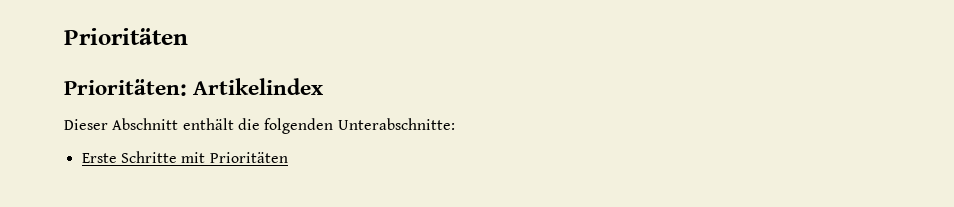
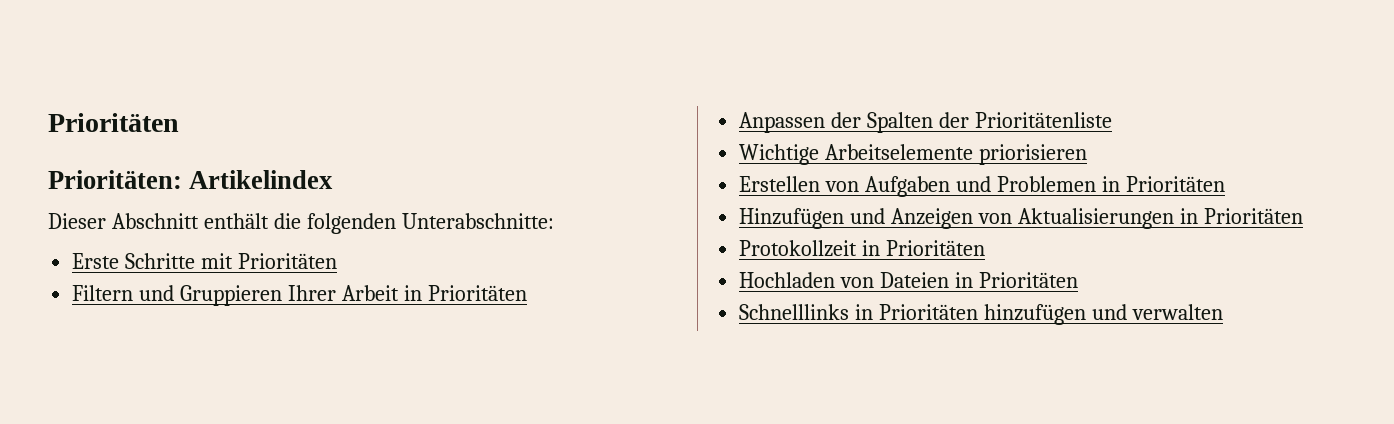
(288, 157) none -> [72,285,527,306] [739,112,1112,133] [739,144,1088,165] [739,176,1225,197] [739,208,1303,229] [739,240,986,257] [739,272,1078,288] [739,304,1223,325] // Filtern und Gruppieren Ihrer Arbeit in Prioritäten // Anpassen der Spalten der Prioritätenliste // Wichtige Arbeitselemente priorisieren // Erstellen von Aufgaben und Problemen in Prioritäten // Hinzufügen und Anzeigen von Aktualisierungen in Prioritäten // Protokollzeit in Prioritäten // Hochladen von Dateien in Prioritäten // Schnelllinks in Prioritäten hinzufügen und verwalten

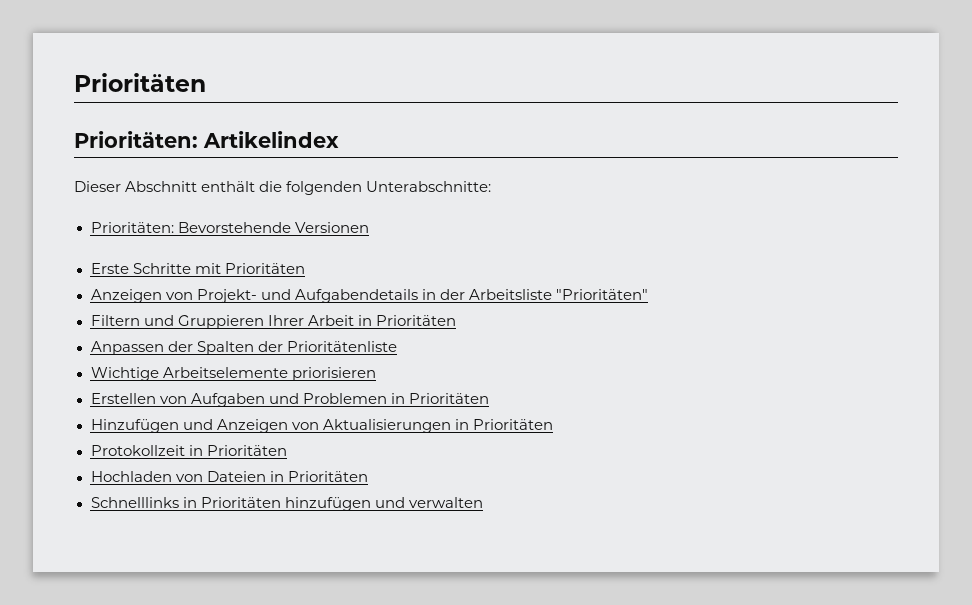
(554, 221) none -> [90,222,369,233] // Prioritäten: Bevorstehende Versionen
(338, 261) none -> [90,289,648,303] // Anzeigen von Projekt- und Aufgabendetails in der Arbeitsliste "Prioritäten"

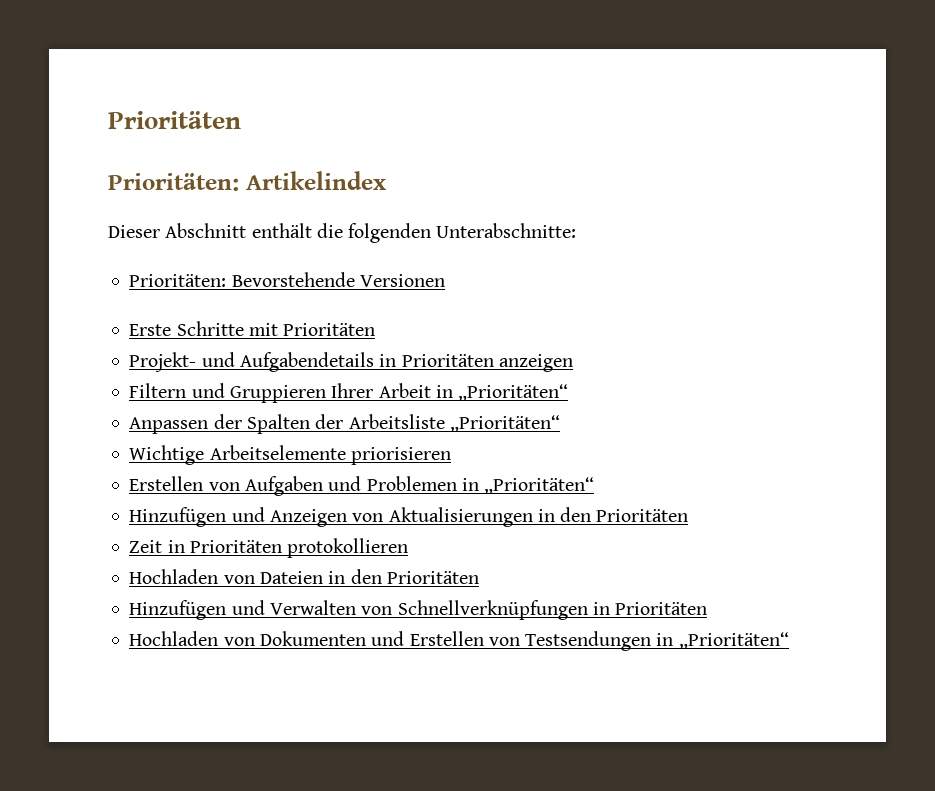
[90,289,193,303] Anzeigen von -> (376, 329) none
[439,289,648,300] der Arbeitsliste "Prioritäten" -> [401,354,573,372] Prioritäten anzeigen
[375,315,456,326] Prioritäten -> [458,384,569,401] „Prioritäten“
[286,341,397,352] Prioritätenliste -> [348,414,560,432] Arbeitsliste „Prioritäten“
[408,393,489,404] Prioritäten -> [484,477,595,494] „Prioritäten“
[472,419,553,430] [90,445,287,456] [90,471,368,482] [90,497,483,511] Prioritäten // Protokollzeit in Prioritäten // Hochladen von Dateien in Prioritäten // Schnelllinks in Prioritäten hinzufügen und verwalten -> [560,507,689,522] [129,538,409,558] [129,569,479,584] [129,600,708,620] [129,631,789,651] den Prioritäten // Zeit in Prioritäten protokollieren // Hochladen von Dateien in den Prioritäten // Hinzufügen und Verwalten von Schnellverknüpfungen in Prioritäten // Hochladen von Dokumenten und Erstellen von Testsendungen in „Prioritäten“

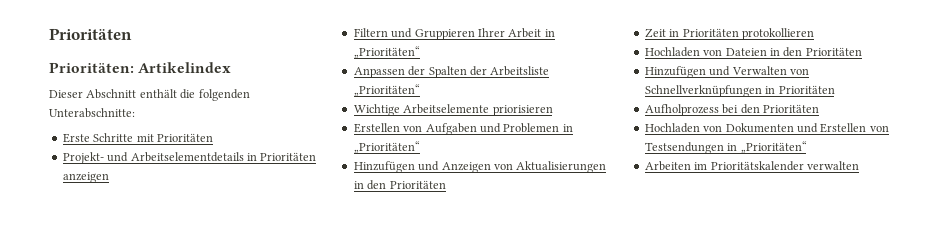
[129,272,445,287] // Prioritäten: Bevorstehende Versionen -> (135, 113) none
[239,352,374,372] Aufgabendetails -> [130,152,244,162] Arbeitselementdetails
(708, 608) none -> [644,104,819,116] // Aufholprozess bei den Prioritäten
(789, 640) none -> [644,161,859,171] // Arbeiten im Prioritätskalender verwalten

